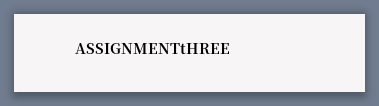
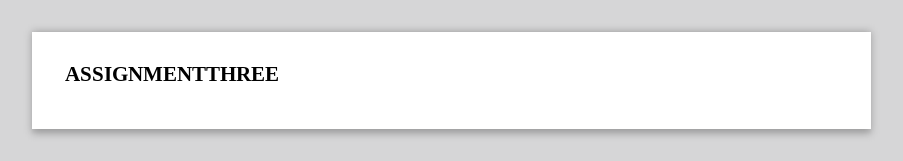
[75,43,230,54] ASSIGNMENTtHREE -> [65,67,279,81] ASSIGNMENTTHREE

